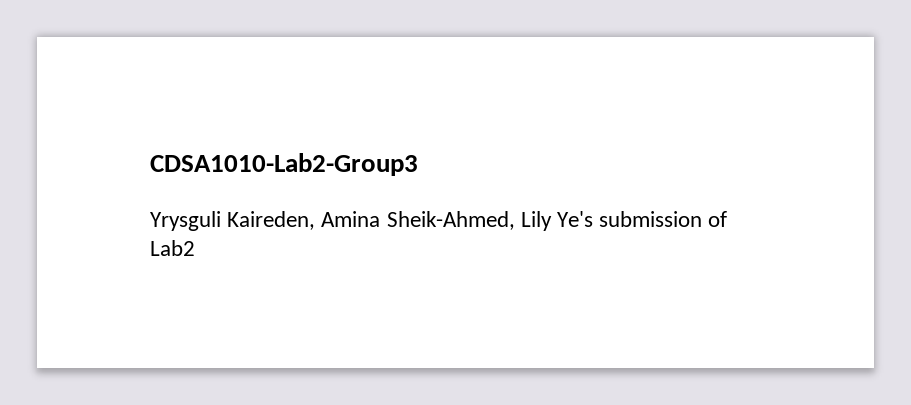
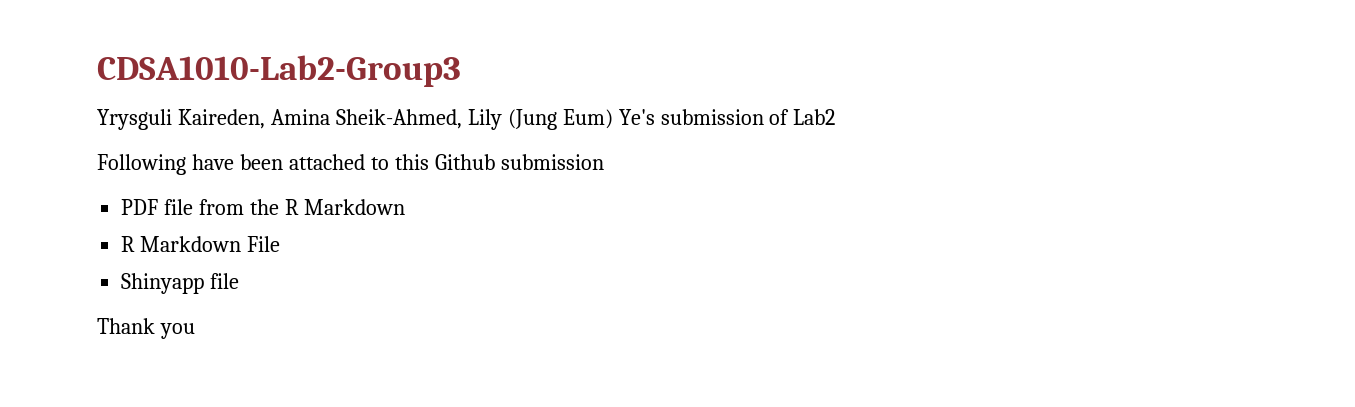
(552, 221) none -> [507,109,613,130] (Jung Eum)
(195, 248) none -> [97,154,604,175] [121,199,405,215] [121,236,281,252] [121,273,240,294] [97,318,195,339] // Following have been attached to this Github submission // PDF file from the R Markdown // R Markdown File // Shinyapp file // Thank you

